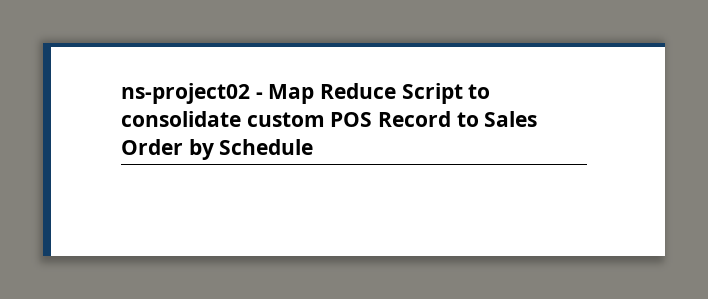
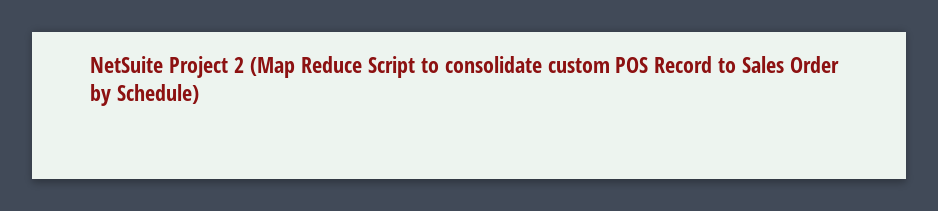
[121,83,315,104] ns-project02 - Map -> [90,56,295,78] NetSuite Project 2 (Map
[219,139,314,155] Schedule -> [116,84,199,104] Schedule)

